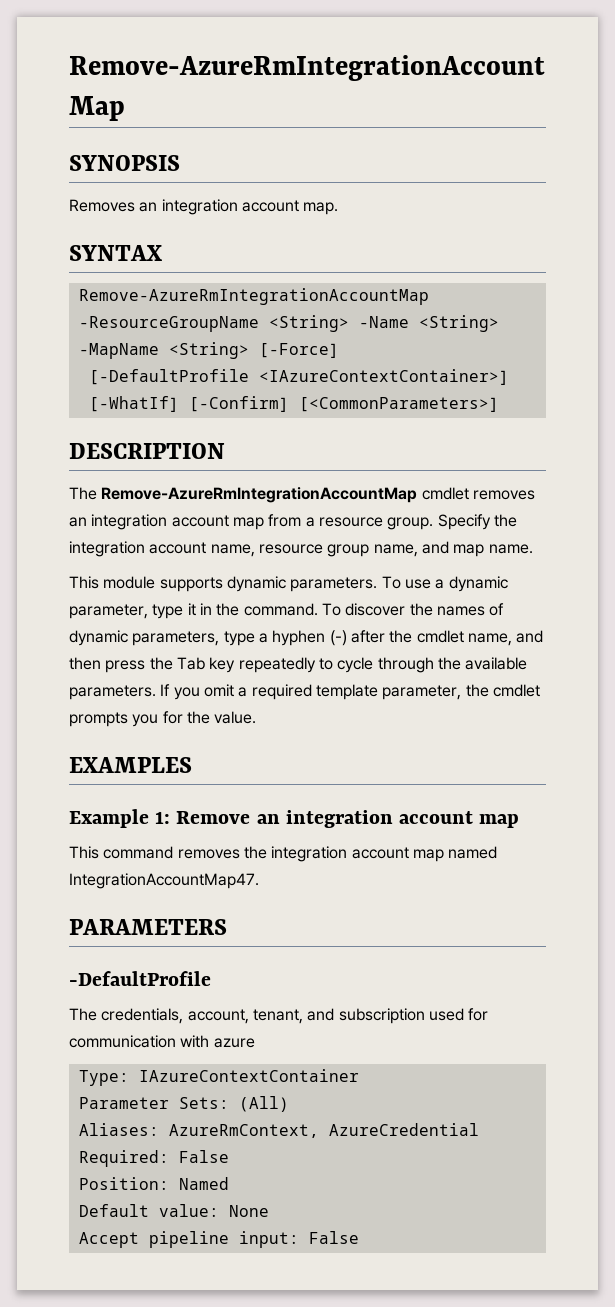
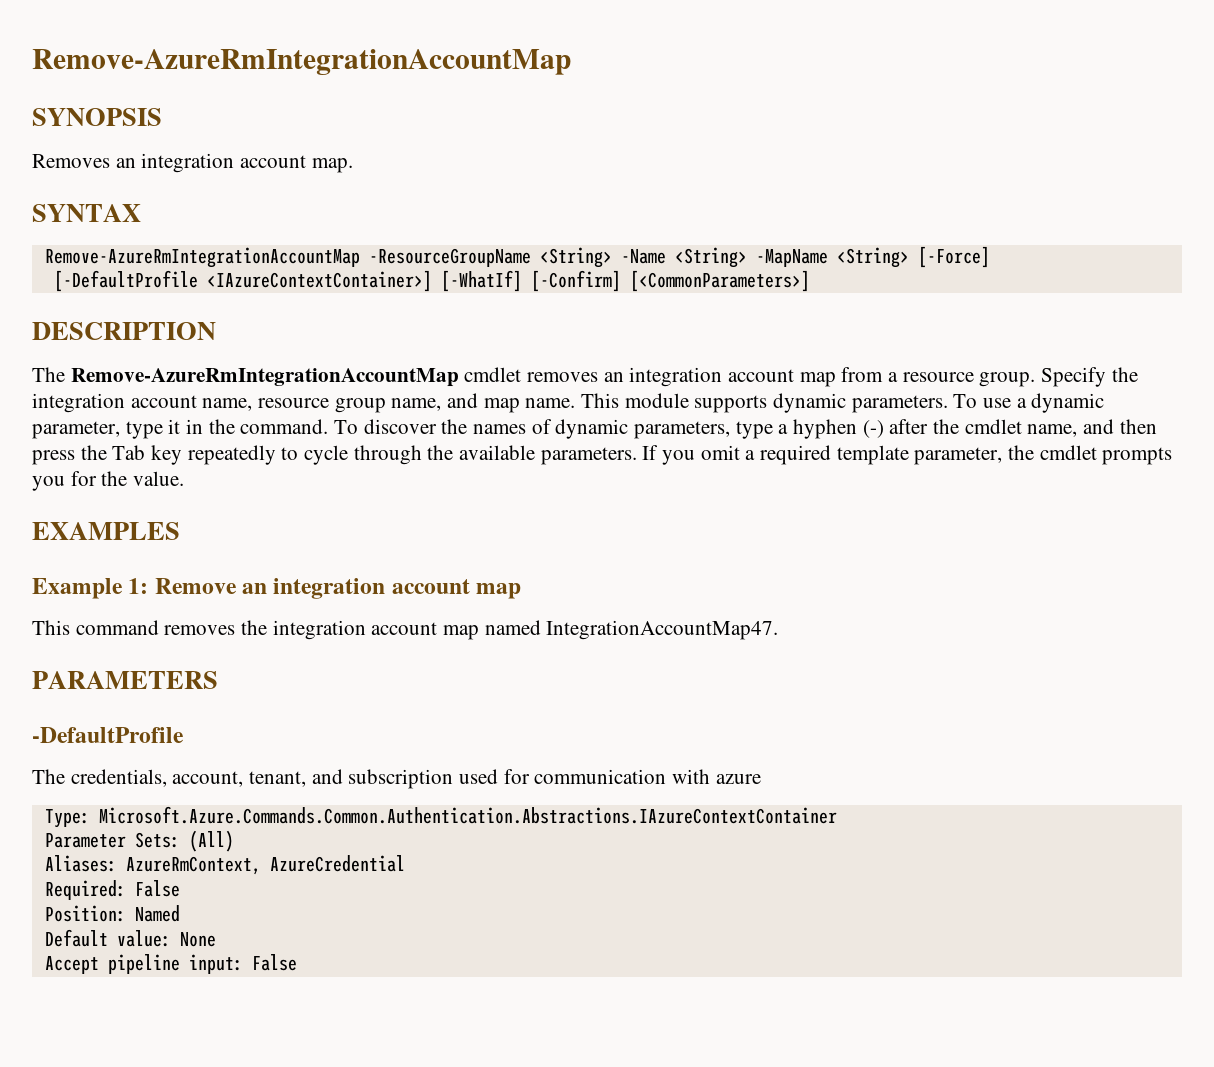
(533, 549) // -> (576, 403) none
[138,1069,359,1082] IAzureContextContainer -> [98,806,837,824] Microsoft.Azure.Commands.Common.Authentication.Abstractions.IAzureContextContainer

